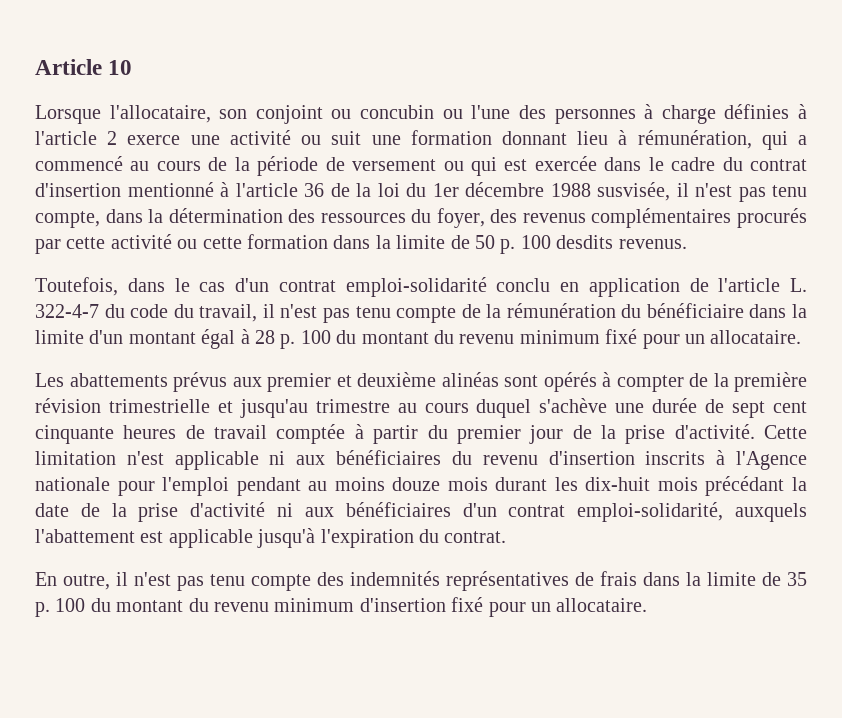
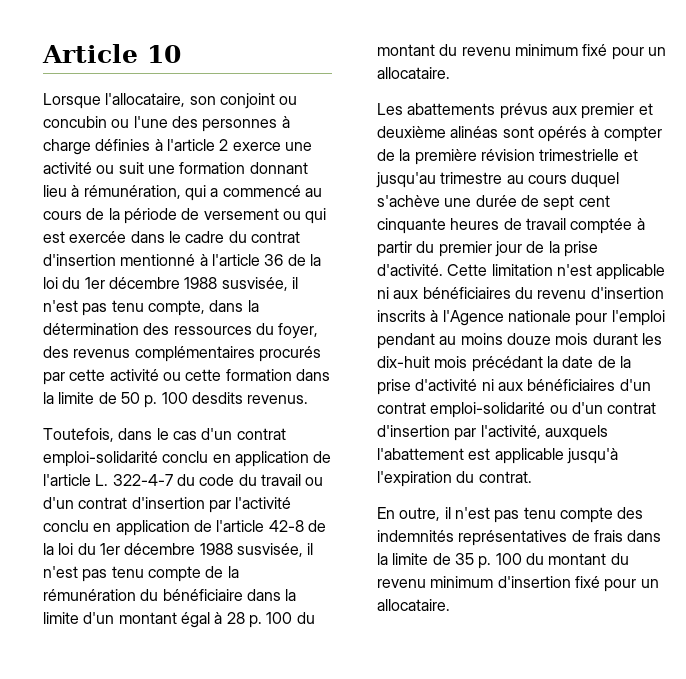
[199,304,258,322] travail, -> [260,474,324,486] [43,497,292,513] [43,520,326,536] [43,543,303,557] travail ou d'un contrat d'insertion par l'activité conclu en application de l'article 42-8 de la loi du 1er décembre 1988 susvisée,
[577,502,724,522] emploi-solidarité, -> [430,402,657,418] [377,425,541,441] emploi-solidarité ou d'un contrat d'insertion par l'activité,

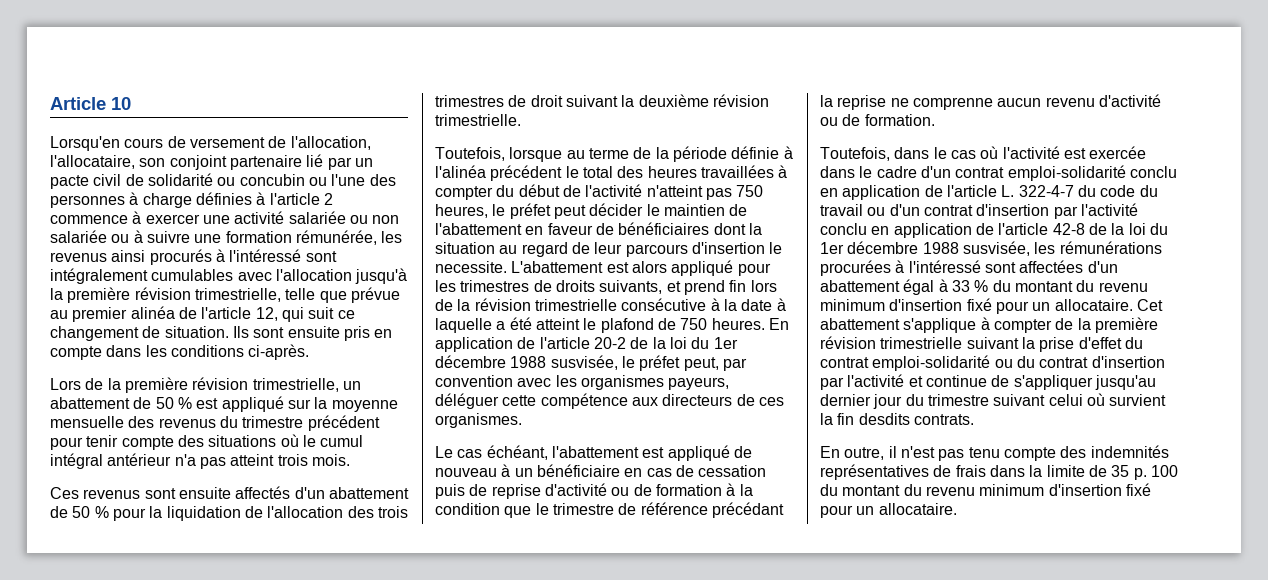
[43,93,275,109] Lorsque l'allocataire, son conjoint -> [50,136,371,151] [50,154,373,170] [50,173,213,189] Lorsqu'en cours de versement de l'allocation, l'allocataire, son conjoint partenaire lié par un pacte civil de solidarité
[232,142,312,151] [43,162,308,174] [43,185,322,201] [43,208,327,224] [43,231,300,243] [43,254,321,266] [43,277,298,291] [43,300,259,316] [43,323,319,339] [43,346,321,362] [43,369,330,385] [43,392,309,408] [43,428,197,442] exerce une activité ou suit une formation donnant lieu à rémunération, qui a commencé au cours de la période de versement ou qui est exercée dans le cadre du contrat d'insertion mentionné à l'article 36 de la loi du 1er décembre 1988 susvisée, il n'est pas tenu compte, dans la détermination des ressources du foyer, des revenus complémentaires procurés par cette activité ou cette formation dans la limite de 50 p. 100 desdits revenus. // Toutefois, dans le cas -> [50,211,400,224] [50,230,403,245] [50,249,337,265] [50,268,408,284] [50,287,400,303] [50,306,355,322] [50,326,393,341] [50,344,310,360] [50,377,361,393] [50,396,398,412] [50,415,380,431] [50,434,364,450] [50,453,350,469] [50,486,409,499] [50,506,408,521] [435,94,769,107] [435,114,521,126] [435,146,793,162] [435,165,788,181] [435,184,764,200] [435,203,748,219] [435,222,762,235] [435,242,783,257] [435,260,771,276] [435,280,777,295] [435,298,786,311] [435,317,789,333] [435,337,738,352] [435,355,747,371] [435,375,730,390] [435,393,784,409] [435,413,522,428] [435,445,752,461] [435,464,767,477] [435,483,753,499] [435,502,784,518] [820,94,1161,110] [820,114,935,126] [820,146,1147,161] [820,166,917,178] commence à exercer une activité salariée ou non salariée ou à suivre une formation rémunérée, les revenus ainsi procurés à l'intéressé sont intégralement cumulables avec l'allocation jusqu'à la première révision trimestrielle, telle que prévue au premier alinéa de l'article 12, qui suit ce changement de situation. Ils sont ensuite pris en compte dans les conditions ci-après. // Lors de la première révision trimestrielle, un abattement de 50 % est appliqué sur la moyenne mensuelle des revenus du trimestre précédent pour tenir compte des situations où le cumul intégral antérieur n'a pas atteint trois mois. // Ces revenus sont ensuite affectés d'un abattement de 50 % pour la liquidation de l'allocation des trois trimestres de droit suivant la deuxième révision trimestrielle. // Toutefois, lorsque au terme de la période définie à l'alinéa précédent le total des heures travaillées à compter du début de l'activité n'atteint pas 750 heures, le préfet peut décider le maintien de l'abattement en faveur de bénéficiaires dont la situation au regard de leur parcours d'insertion le necessite. L'abattement est alors appliqué pour les trimestres de droits suivants, et prend fin lors de la révision trimestrielle consécutive à la date à laquelle a été atteint le plafond de 750 heures. En application de l'article 20-2 de la loi du 1er décembre 1988 susvisée, le préfet peut, par convention avec les organismes payeurs, déléguer cette compétence aux directeurs de ces organismes. // Le cas échéant, l'abattement est appliqué de nouveau à un bénéficiaire en cas de cessation puis de reprise d'activité ou de formation à la condition que le trimestre de référence précédant la reprise ne comprenne aucun revenu d'activité ou de formation. // Toutefois, dans le cas où l'activité est exercée dans le cadre
[307,543,314,555] [43,566,239,582] [43,589,297,601] [43,612,315,628] [377,44,666,60] [377,67,450,79] [377,103,653,119] [377,126,587,142] il n'est pas tenu compte de la rémunération du bénéficiaire dans la limite d'un montant égal à 28 p. 100 du montant du revenu minimum fixé pour un allocataire. // Les abattements prévus aux premier et deuxième alinéas sont opérés -> [1034,241,1162,254] [820,260,1118,276] [820,279,1148,295] [820,298,1163,314] [820,318,977,333] les rémunérations procurées à l'intéressé sont affectées d'un abattement égal à 33 % du montant du revenu minimum d'insertion fixé pour un allocataire. Cet abattement s'applique
[623,149,638,161] [376,172,620,188] [377,195,610,211] [377,218,645,234] [377,241,598,257] [377,264,666,280] [377,287,664,299] [377,310,665,326] [377,333,662,349] [377,356,631,372] [377,379,651,395] et jusqu'au trimestre au cours duquel s'achève une durée de sept cent cinquante heures de travail comptée à partir du premier jour de la prise d'activité. Cette limitation n'est applicable ni aux bénéficiaires du revenu d'insertion inscrits à l'Agence nationale pour l'emploi pendant au moins douze mois durant les dix-huit mois précédant la date de la prise d'activité ni aux bénéficiaires d'un -> [966,337,1143,352] suivant la prise d'effet du
[571,402,657,414] [377,425,608,441] [377,448,618,464] [377,471,532,487] d'un contrat d'insertion par l'activité, auxquels l'abattement est applicable jusqu'à l'expiration du contrat. -> [1016,356,1165,368] [820,374,1156,390] [820,393,1167,409] [820,413,974,425] du contrat d'insertion par l'activité et continue de s'appliquer jusqu'au dernier jour du trimestre suivant celui où survient la fin desdits contrats.

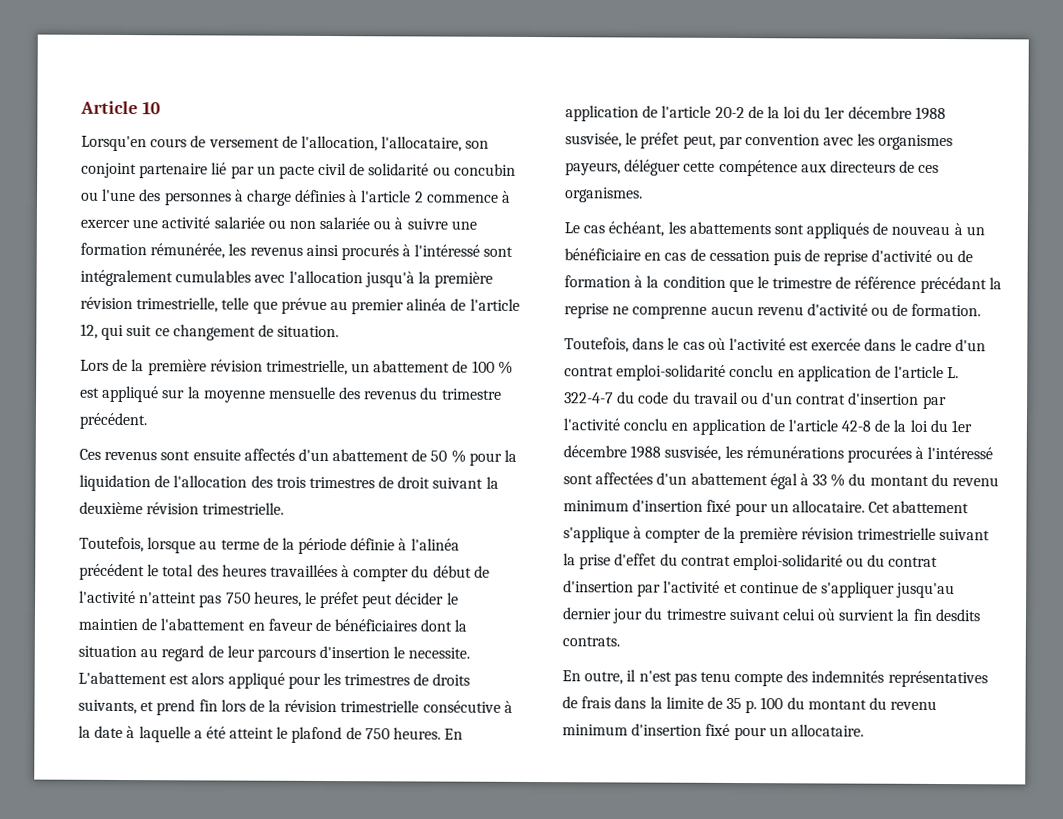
[232,326,393,341] [50,344,310,360] Ils sont ensuite pris en compte dans les conditions ci-après. -> (340, 331) none
[155,397,174,409] 50 -> [471,360,495,373] 100
[307,415,380,431] [50,434,364,450] [50,453,350,469] précédent pour tenir compte des situations où le cumul intégral antérieur n'a pas atteint trois mois. -> [79,412,147,430] précédent.
[551,445,730,461] l'abattement est appliqué -> [667,221,870,239] les abattements sont appliqués

